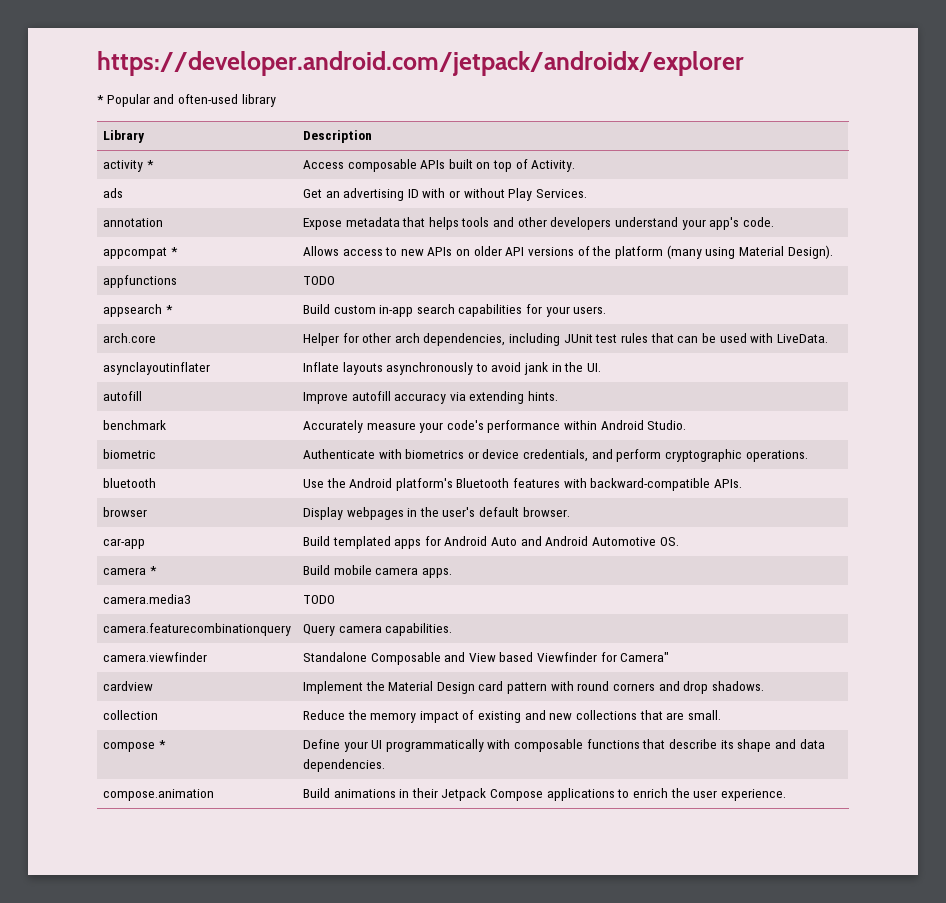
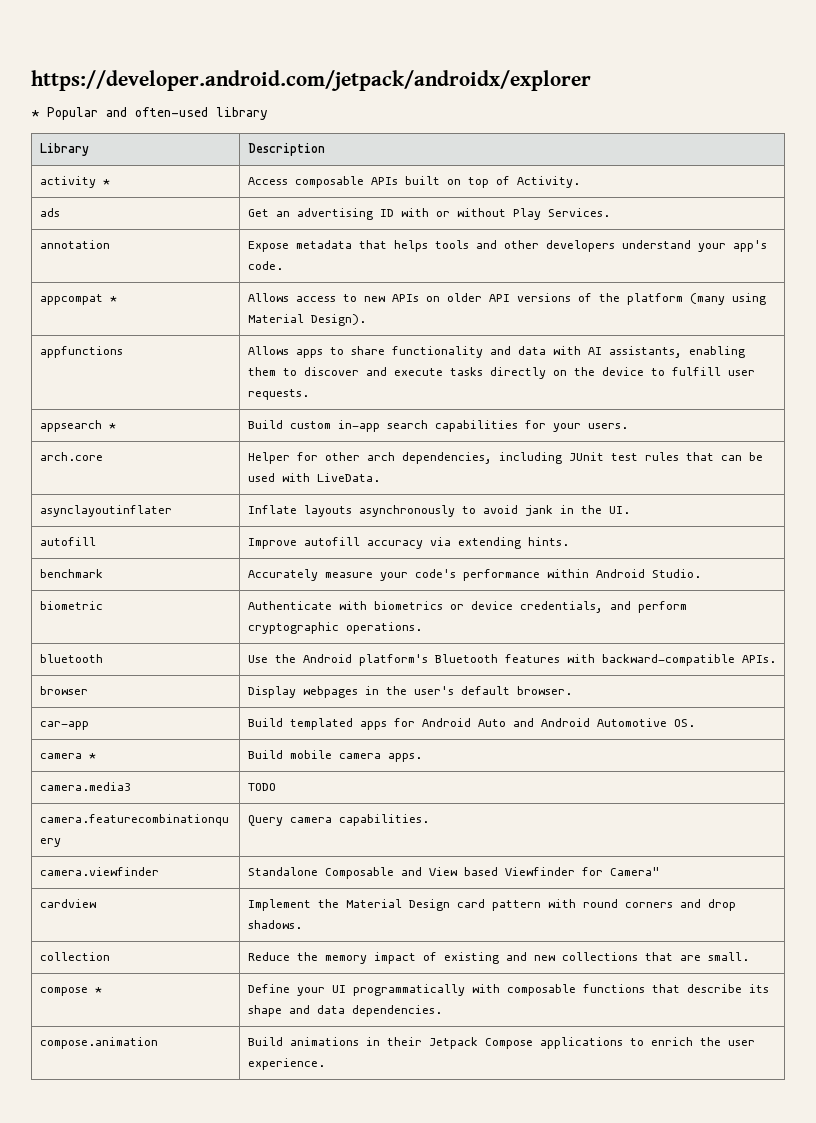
[302,276,335,285] TODO -> [247,346,745,358] [247,367,755,379] [247,389,309,400] Allows apps to share functionality and data with AI assistants, enabling them to discover and execute tasks directly on the device to fulfill user requests.

